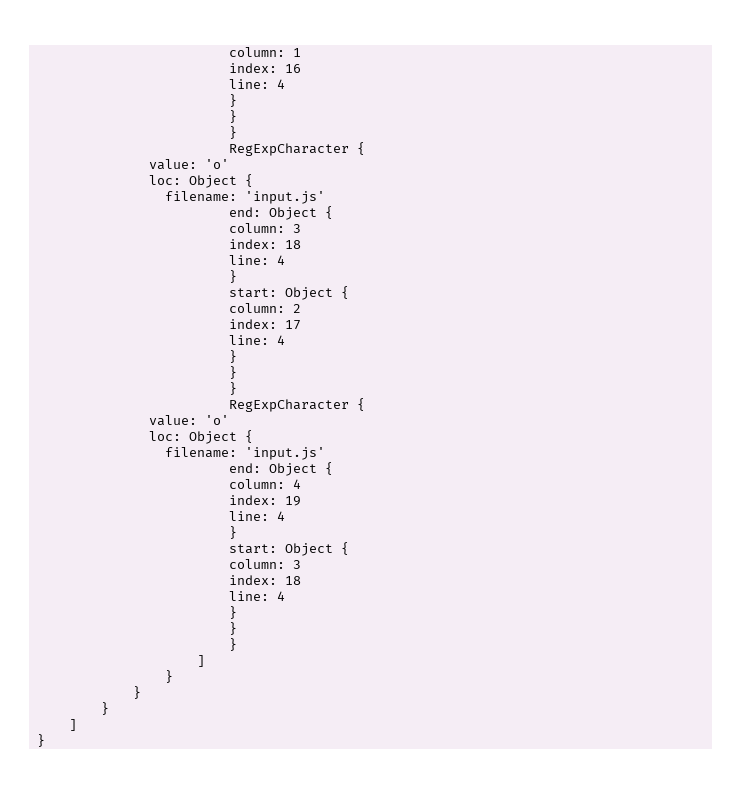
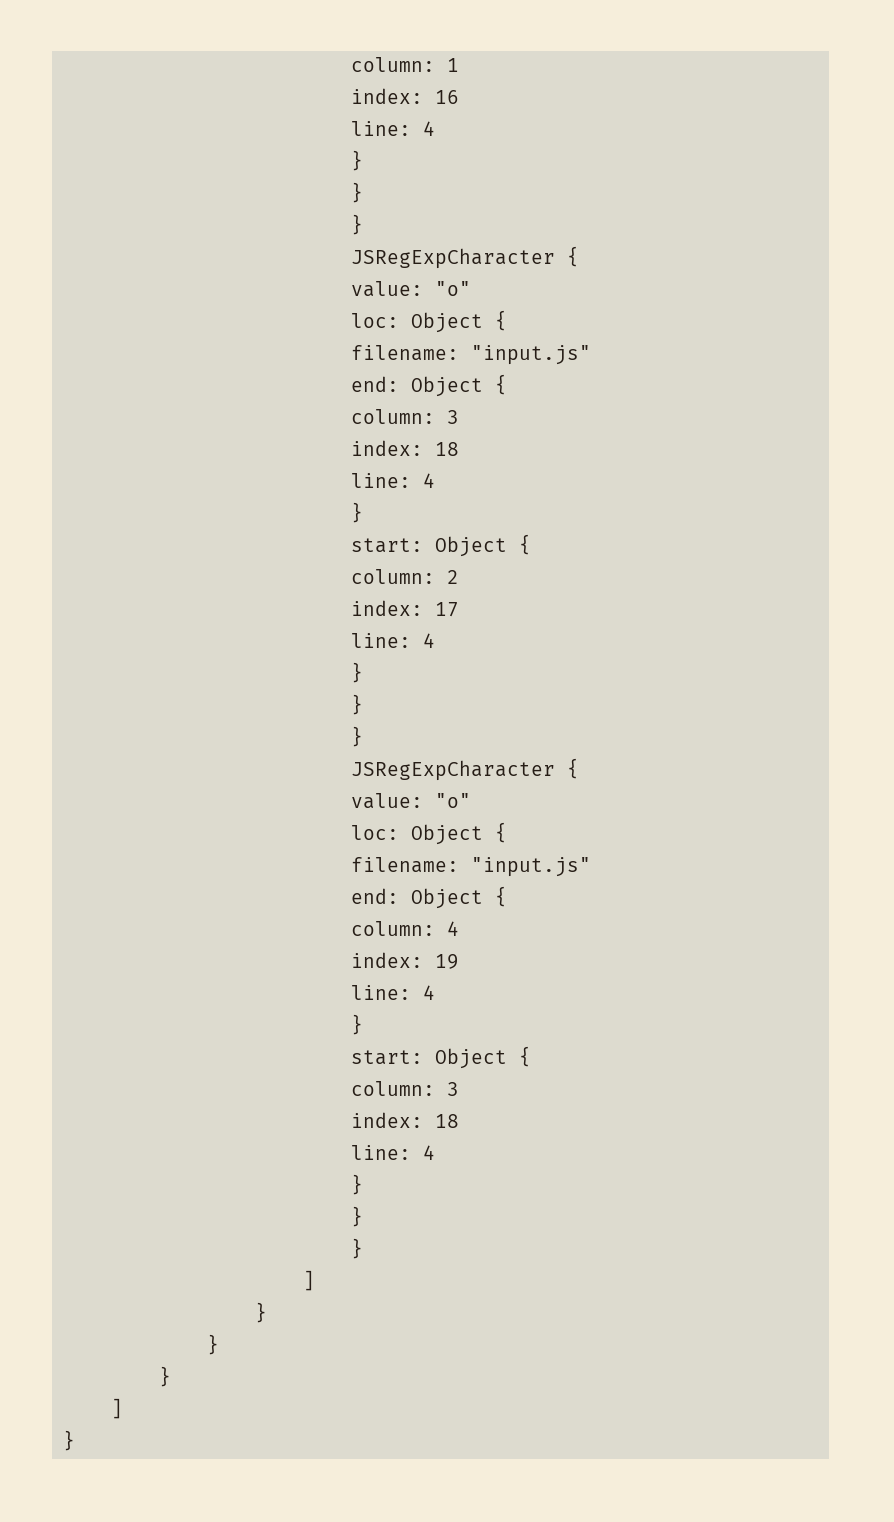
[228,142,365,156] [148,159,229,170] [148,174,253,188] [164,191,325,204] RegExpCharacter { // value: 'o' // loc: Object { // filename: 'input.js' -> [350,246,579,269] [350,281,471,297] [350,310,507,333] [350,345,591,365] JSRegExpCharacter { // value: "o" // loc: Object { // filename: "input.js"
[228,398,365,412] [148,415,229,426] [148,430,253,444] [164,447,325,460] RegExpCharacter { // value: 'o' // loc: Object { // filename: 'input.js' -> [350,758,579,781] [350,793,471,809] [350,822,507,845] [350,857,591,877] JSRegExpCharacter { // value: "o" // loc: Object { // filename: "input.js"

